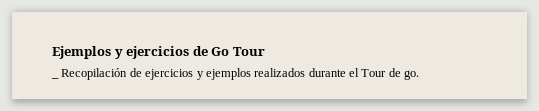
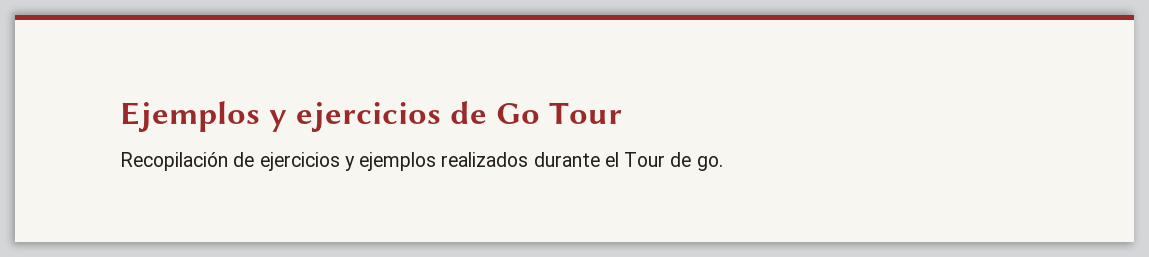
[51,77,59,79] _ -> (622, 113) none

